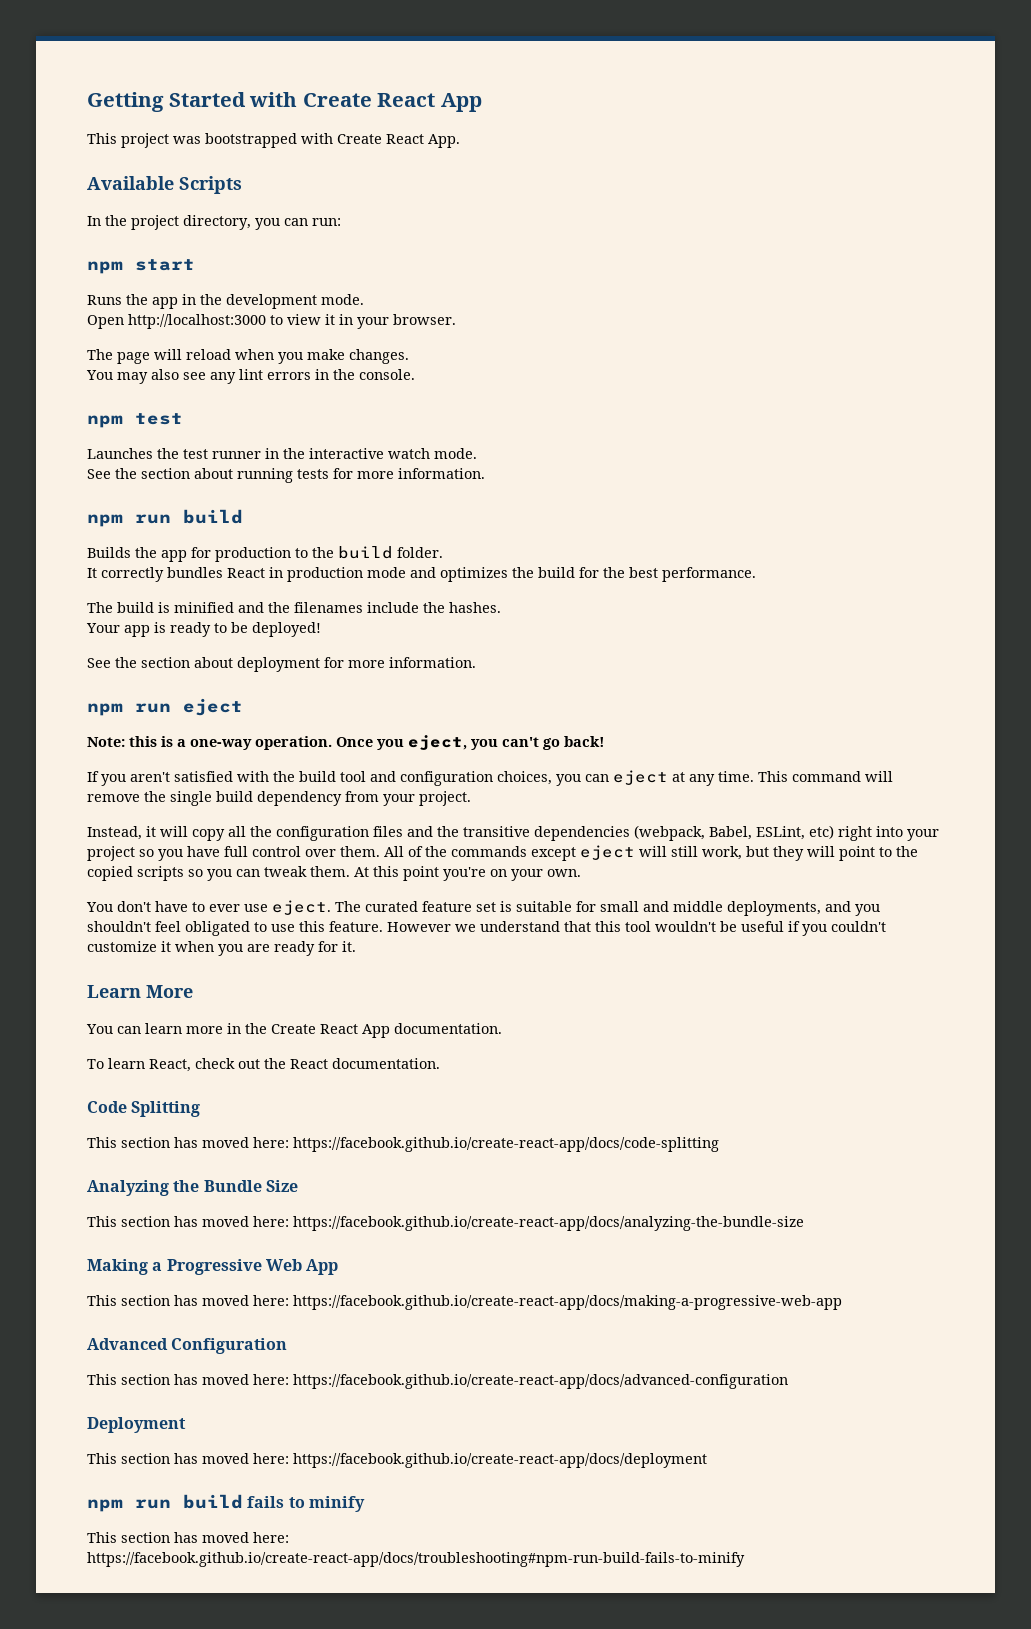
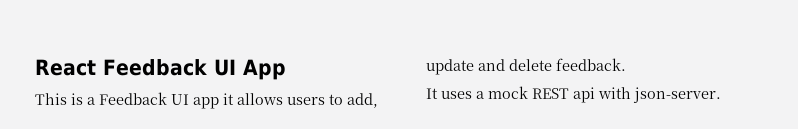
[87,92,482,112] [87,133,460,148] [87,176,242,194] [87,215,341,230] [87,259,195,274] [87,294,364,309] [87,314,456,329] [87,349,409,364] [86,369,415,384] [87,413,183,428] [87,448,477,459] [87,468,485,483] [87,509,243,527] [87,546,443,562] [87,567,756,582] [87,602,501,613] [86,622,321,637] [87,657,476,672] [87,698,243,716] [87,735,605,750] [87,770,893,786] [87,791,471,806] [87,825,939,841] [87,845,918,861] [87,866,581,881] [86,900,880,916] [87,921,886,936] [87,941,356,956] [87,985,193,998] [86,1023,502,1038] [87,1058,440,1072] [87,1101,201,1117] [87,1137,719,1152] [87,1180,298,1196] [87,1216,804,1231] [87,1259,339,1275] [87,1295,842,1310] [87,1338,288,1354] [87,1374,788,1389] [87,1417,186,1433] [87,1453,707,1468] [87,1494,365,1512] [87,1532,289,1543] [87,1552,745,1567] Getting Started with Create React App // This project was bootstrapped with Create React App. // Available Scripts // In the project directory, you can run: // npm start // Runs the app in the development mode. // Open http://localhost:3000 to view it in your browser. // The page will reload when you make changes. // You may also see any lint errors in the console. // npm test // Launches the test runner in the interactive watch mode. // See the section about running tests for more information. // npm run build // Builds the app for production to the build folder. // It correctly bundles React in production mode and optimizes the build for the best performance. // The build is minified and the filenames include the hashes. // Your app is ready to be deployed! // See the section about deployment for more information. // npm run eject // Note: this is a one-way operation. Once you eject, you can't go back! // If you aren't satisfied with the build tool and configuration choices, you can eject at any time. This command will remove the single build dependency from your project. // Instead, it will copy all the configuration files and the transitive dependencies (webpack, Babel, ESLint, etc) right into your project so you have full control over them. All of the commands except eject will still work, but they will point to the copied scripts so you can tweak them. At this point you're on your own. // You don't have to ever use eject. The curated feature set is suitable for small and middle deployments, and you shouldn't feel obligated to use this feature. However we understand that this tool wouldn't be useful if you couldn't customize it when you are ready for it. // Learn More // You can learn more in the Create React App documentation. // To learn React, check out the React documentation. // Code Splitting // This section has moved here: https://facebook.github.io/create-react-app/docs/code-splitting // Analyzing the Bundle Size // This section has moved here: https://facebook.github.io/create-react-app/docs/analyzing-the-bundle-size // Making a Progressive Web App // This section has moved here: https://facebook.github.io/create-react-app/docs/making-a-progressive-web-app // Advanced Configuration // This section has moved here: https://facebook.github.io/create-react-app/docs/advanced-configuration // Deployment // This section has moved here: https://facebook.github.io/create-react-app/docs/deployment // npm run build fails to minify // This section has moved here: https://facebook.github.io/create-react-app/docs/troubleshooting#npm-run-build-fails-to-minify -> [35,59,286,80] [35,92,378,109] [426,58,626,75] [426,86,721,103] React Feedback UI App // This is a Feedback UI app it allows users to add, update and delete feedback. // It uses a mock REST api with json-server.

